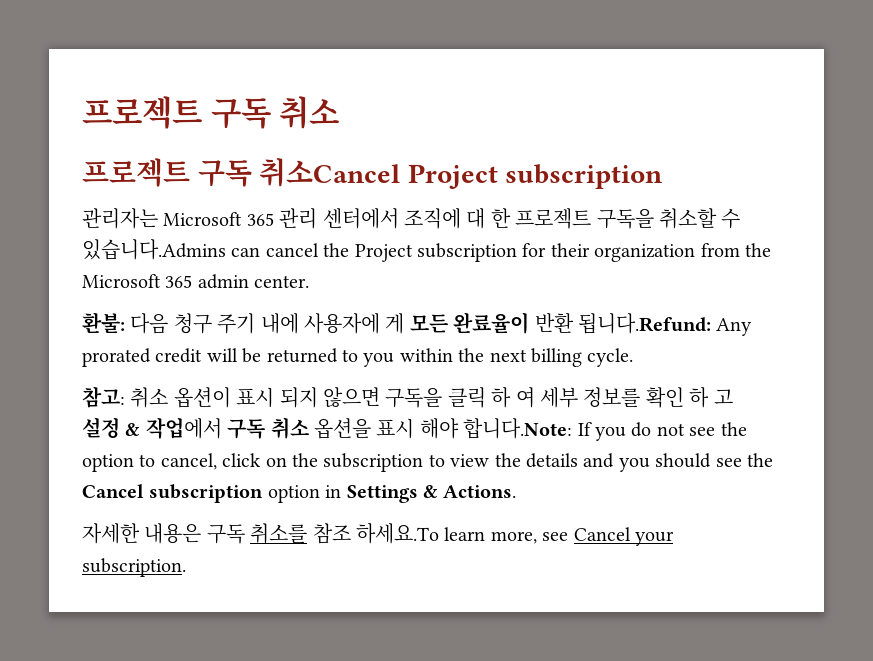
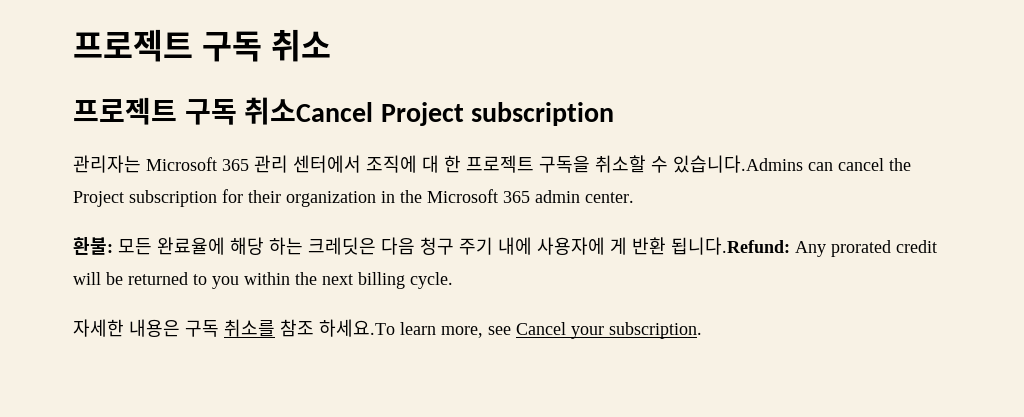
[700,243,740,257] from -> [381,191,395,203] in
(125, 322) none -> [118,237,376,255] 모든 완료율에 해당 하는 크레딧은
[409,312,530,334] 모든 완료율이 -> (627, 246) none
[82,386,733,408] [82,417,747,441] [82,453,773,472] [82,484,517,503] // 참고: 취소 옵션이 표시 되지 않으면 구독을 클릭 하 여 세부 정보를 확인 하 고 설정 & 작업에서 구독 취소 옵션을 표시 해야 합니다.Note: If you do not see the option to cancel, click on the subscription to view the details and you should see the Cancel subscription option in Settings & Actions. -> (453, 280) none

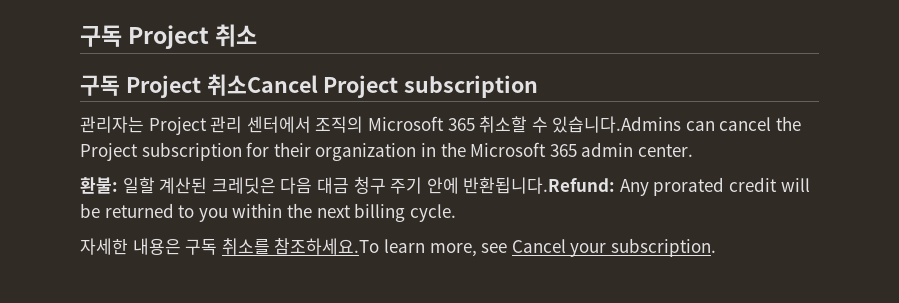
[73,29,262,62] 프로젝트 구독 -> [80,25,210,49] 구독 Project
[73,97,237,125] 프로젝트 구독 -> [80,75,201,98] 구독 Project
[146,155,590,173] Microsoft 365 관리 센터에서 조직에 대 한 프로젝트 구독을 -> [148,116,475,135] Project 관리 센터에서 조직의 Microsoft 365
[118,237,303,255] 모든 완료율에 해당 하는 -> [122,177,208,194] 일할 계산된
(415, 246) none -> [316,177,349,194] 대금
[498,237,790,255] 내에 사용자에 게 반환 됩니다.Refund: -> [426,177,616,194] 안에 반환됩니다.Refund:
[280,319,395,337] 참조 하세요.To -> [274,238,380,255] 참조하세요.To

